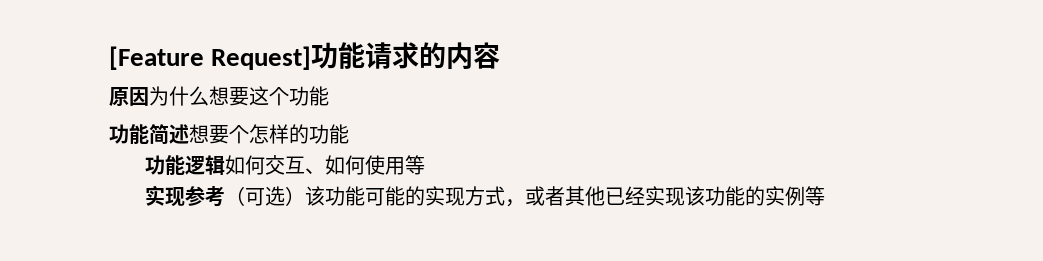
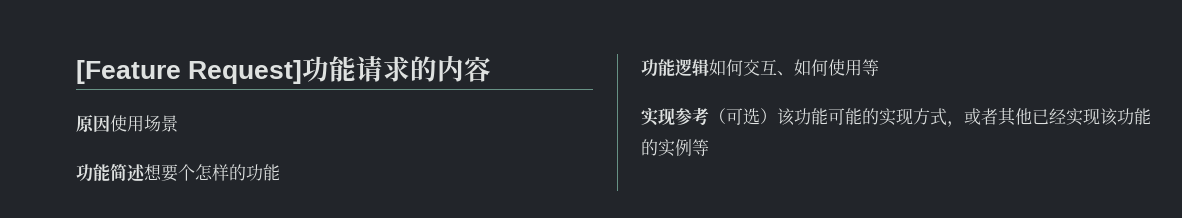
[149,86,329,106] 为什么想要这个功能 -> [110,115,178,132] 使用场景

